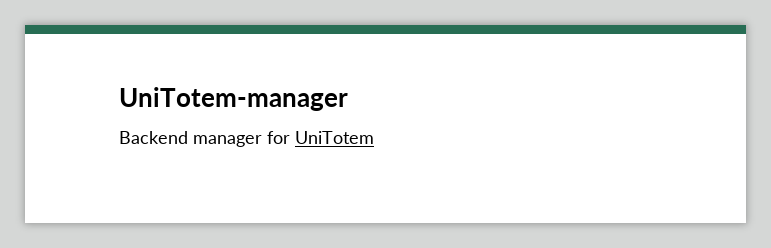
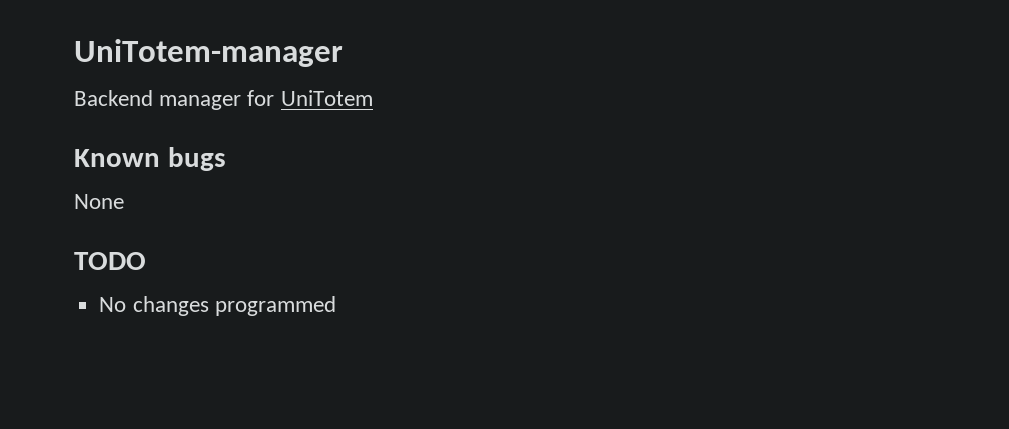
(374, 137) none -> [74,147,226,171] [74,194,124,209] [74,252,146,270] [99,296,336,316] // Known bugs // None // TODO // No changes programmed

